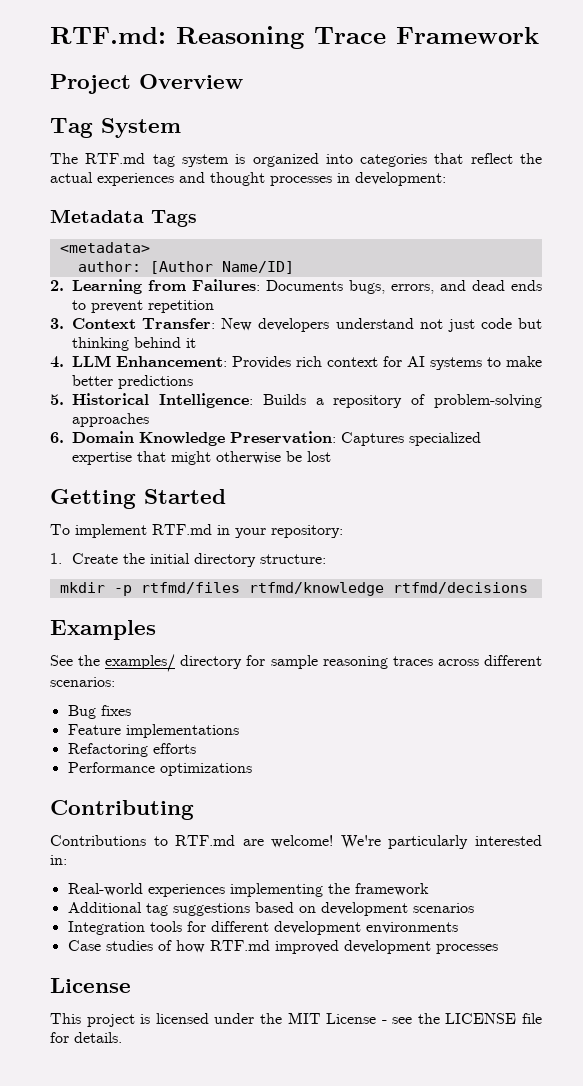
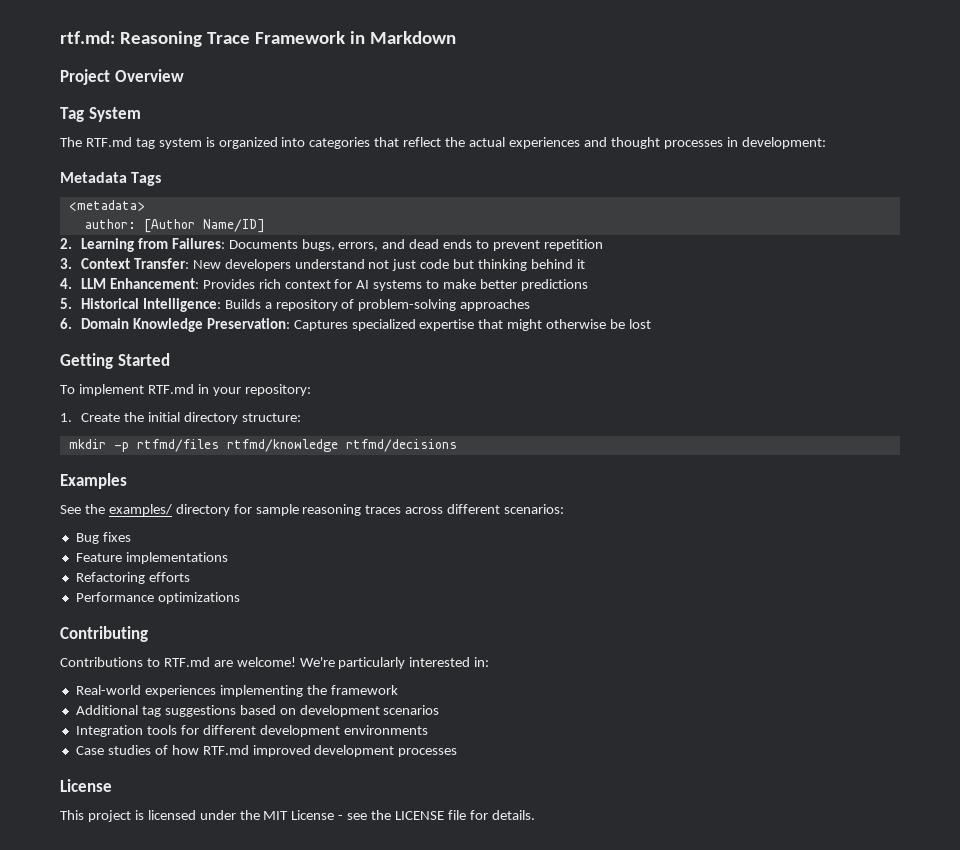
[50,27,166,44] RTF.md: -> [60,31,115,44] rtf.md:
(539, 35) none -> [349,31,456,44] in Markdown

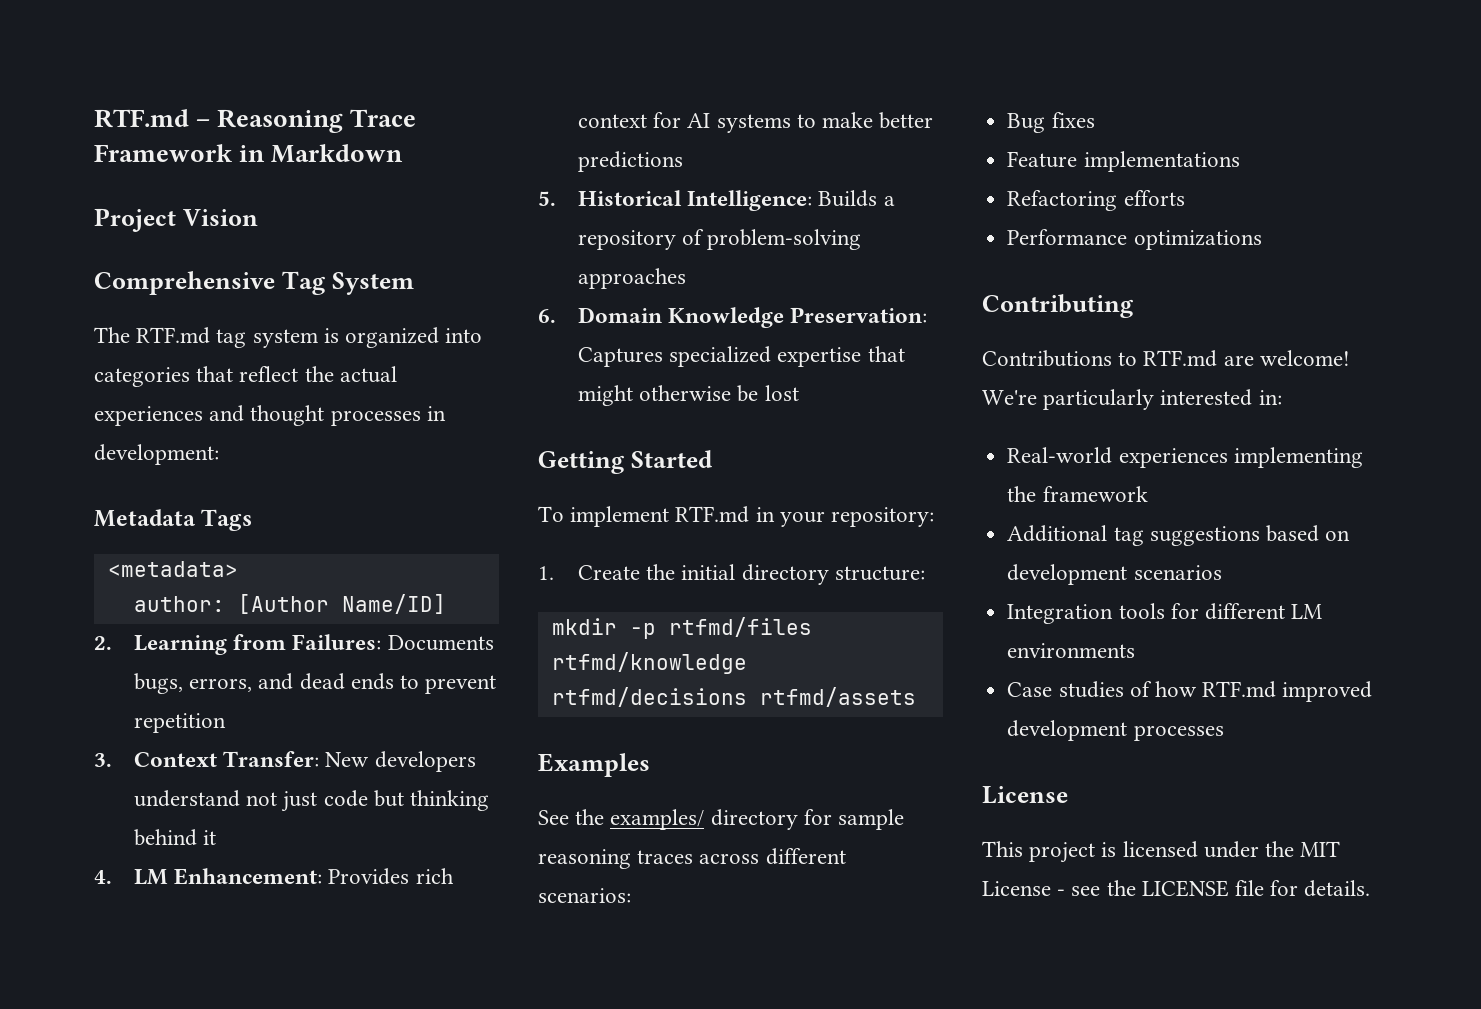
[60,31,115,44] rtf.md: -> [94,109,211,128] RTF.md –
[114,69,184,82] Overview // -> [182,209,258,226] [94,271,275,295] Vision // Comprehensive
[80,278,106,289] LLM -> [134,869,169,885] LM
(457, 445) none -> [759,687,916,707] rtfmd/assets
[259,725,340,737] development -> [1291,604,1323,619] LM

